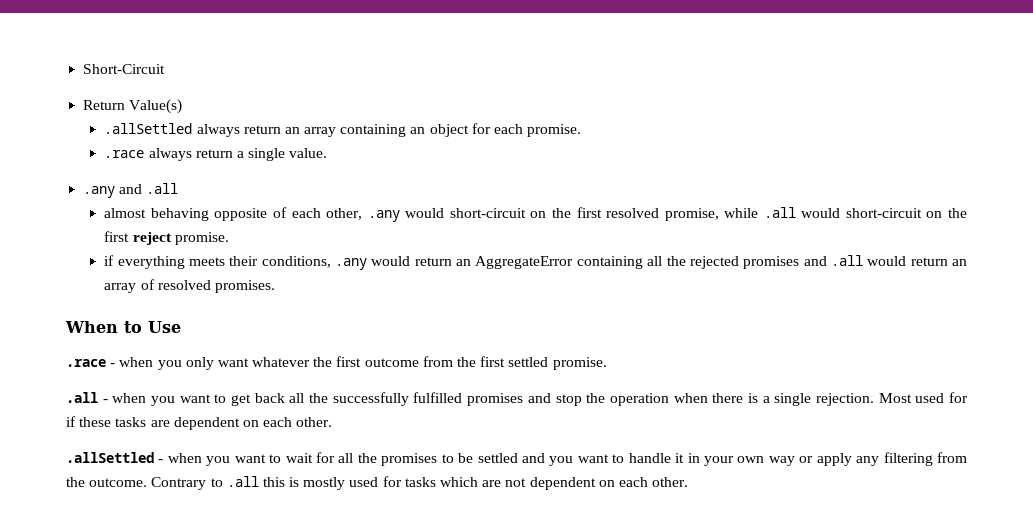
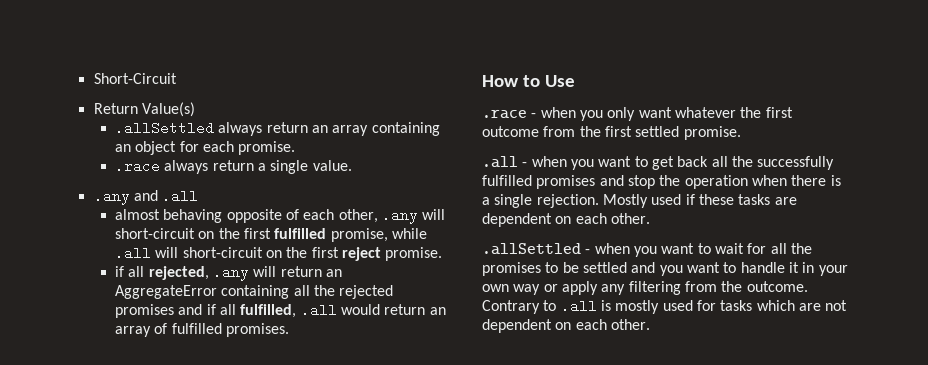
[405,207,660,218] would short-circuit on the first resolved -> [422,209,446,220] [114,228,327,239] will short-circuit on the first fulfilled
[801,208,841,218] would -> [155,247,179,258] will
[117,256,411,270] everything meets their conditions, .any would -> [128,265,277,281] all rejected, .any will
(827, 261) none -> [206,304,297,318] if all fulfilled,
[157,280,211,290] resolved -> [171,323,222,334] fulfilled
[65,321,118,333] When -> [482,75,519,87] How
[878,392,968,403] Most used for -> [602,194,682,208] Mostly used
[262,477,285,487] this -> (597, 306) none

